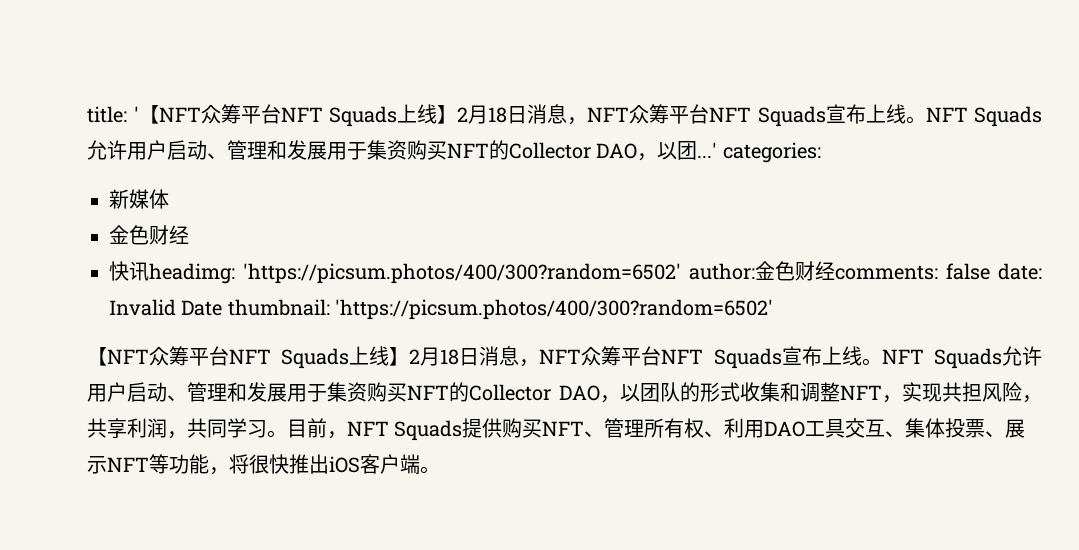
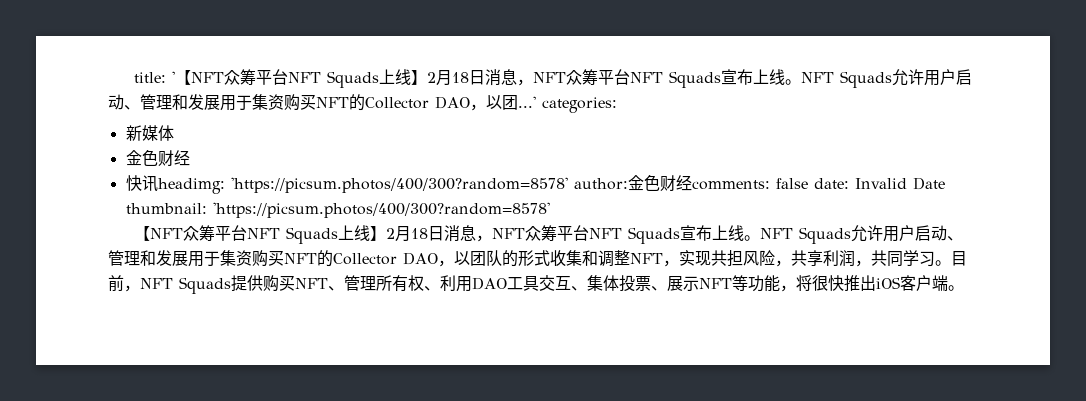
[243,263,681,284] 'https://picsum.photos/400/300?random=6502' -> [230,177,568,193] 'https://picsum.photos/400/300?random=8578'
[335,299,774,320] 'https://picsum.photos/400/300?random=6502' -> [212,202,550,218] 'https://picsum.photos/400/300?random=8578'

